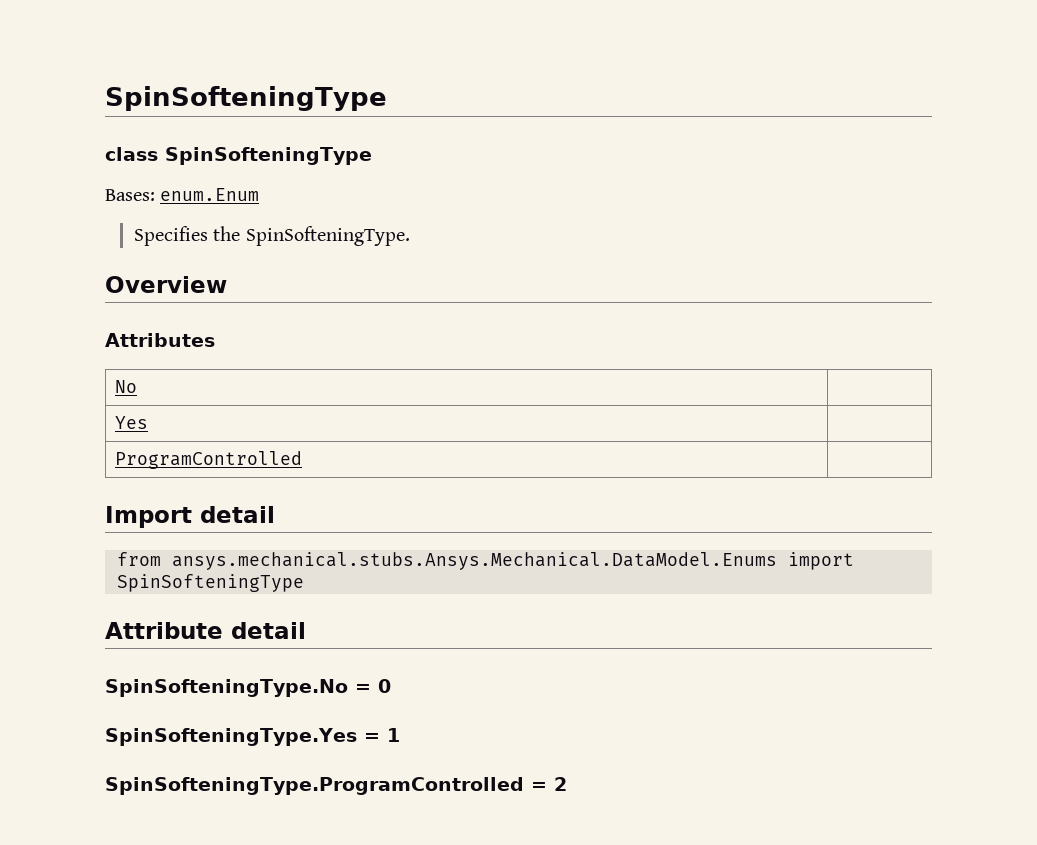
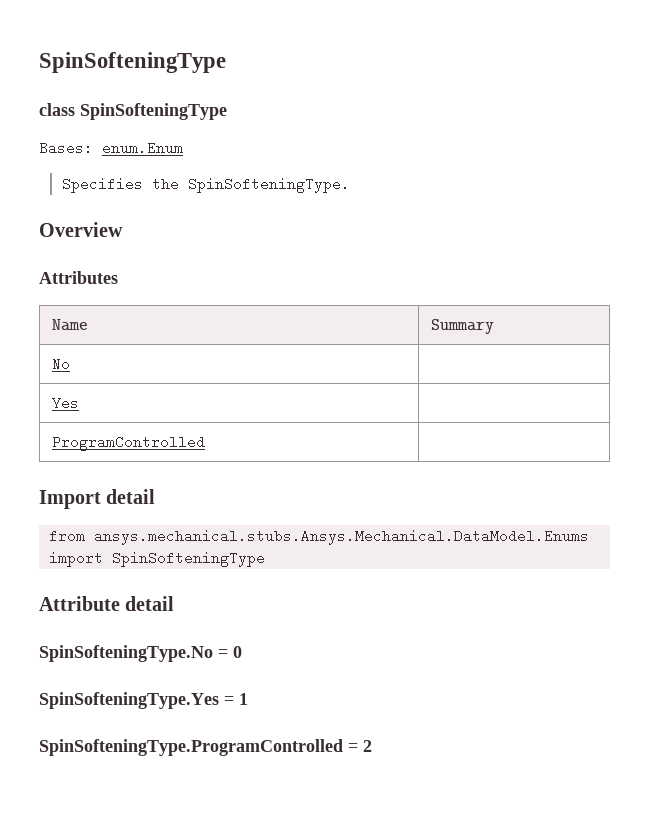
(215, 340) none -> [52,319,89,331] [431,319,495,334] // Name | Summary

